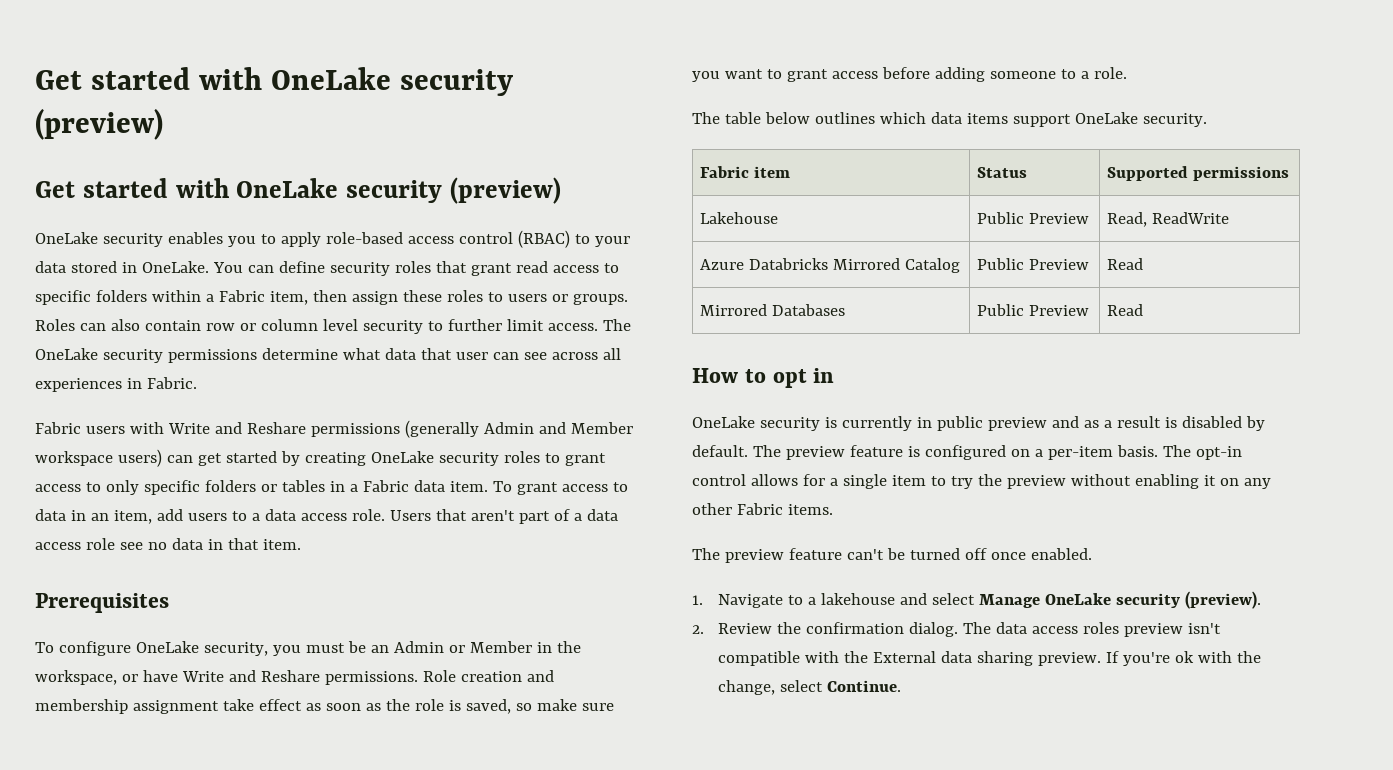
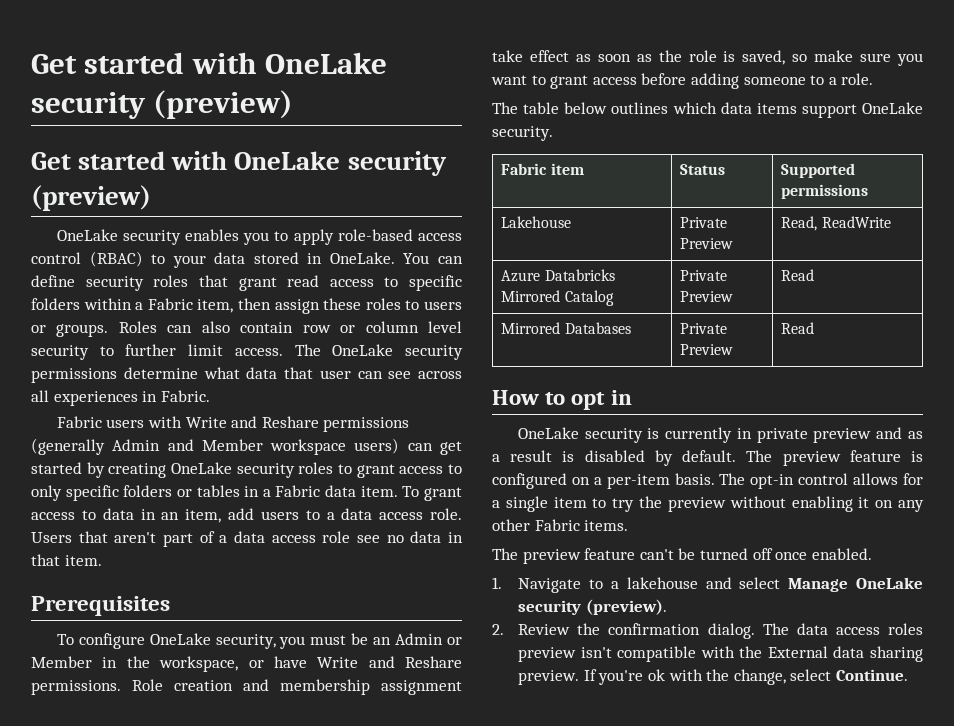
[977,212,1025,224] Public -> [680,217,728,228] Private
[977,258,1025,270] Public -> [680,270,728,281] Private
[977,304,1025,316] Public -> [680,323,728,334] Private
[936,416,983,431] public -> [756,428,808,443] private

